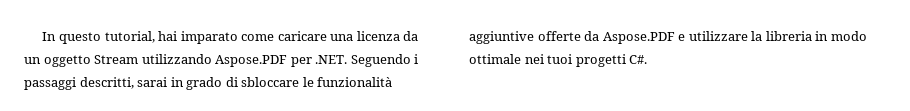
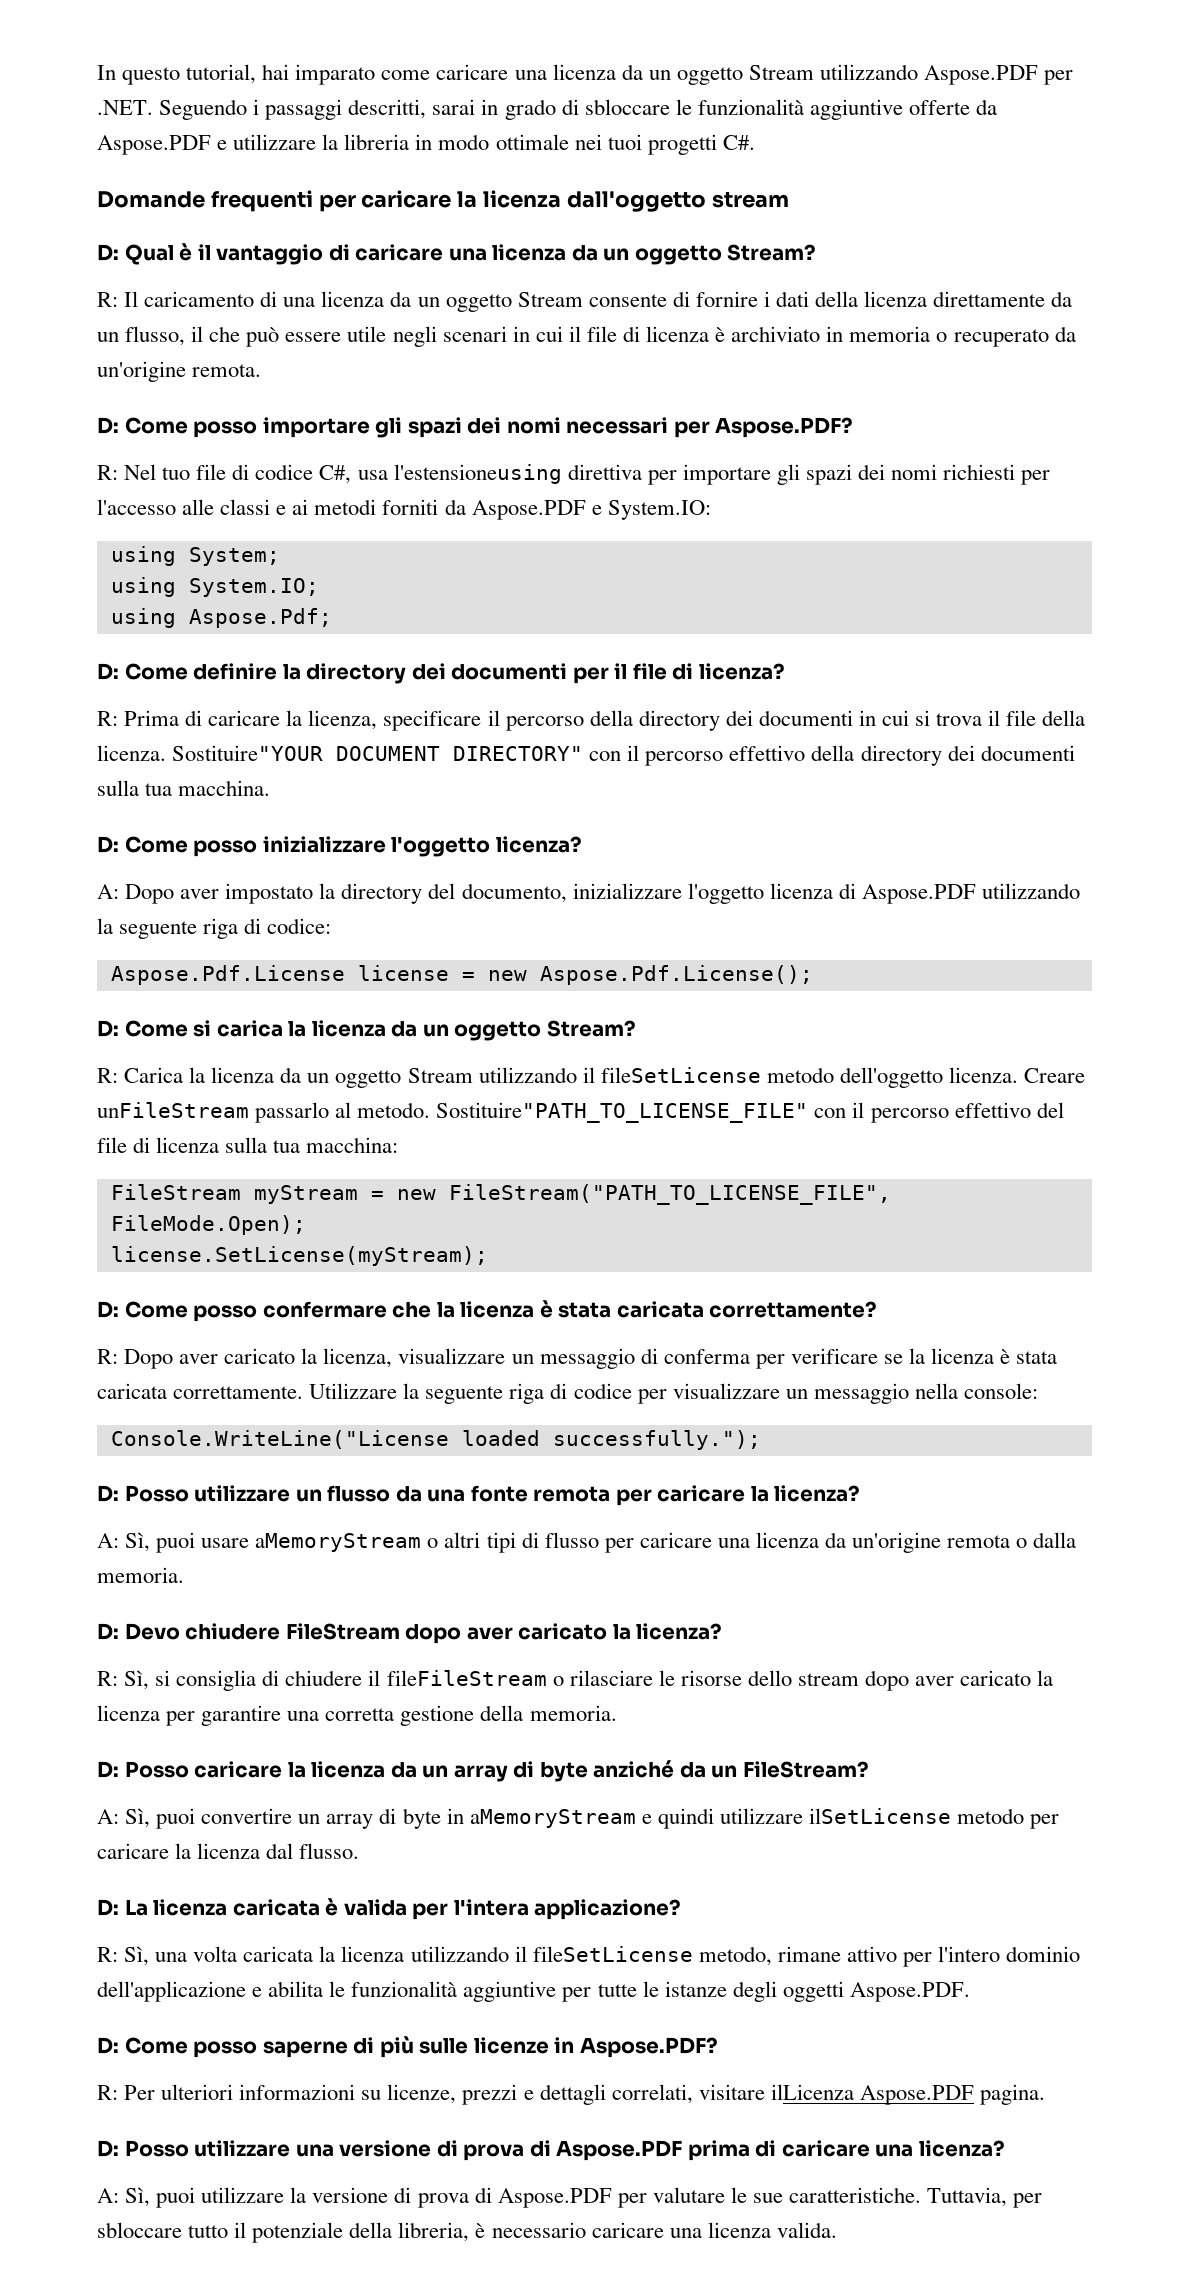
(648, 59) none -> [97,190,789,212] [97,243,817,265] [97,291,1073,312] [97,326,1076,347] [97,361,262,382] [97,417,854,438] [97,464,1051,485] [97,499,711,520] [110,546,280,566] [110,577,319,597] [110,608,332,628] [97,663,785,684] [97,710,1086,731] [97,745,1075,766] [97,780,271,796] [97,836,582,857] [97,883,1080,904] [97,918,332,939] [110,965,813,985] [97,1020,636,1041] [97,1067,1086,1088] [97,1102,1064,1123] [97,1137,399,1153] [110,1184,891,1205] [110,1215,306,1235] [110,1246,488,1266] [97,1300,878,1322] [97,1348,1058,1369] [97,1383,1038,1404] [110,1430,761,1450] [97,1485,861,1506] [97,1532,1077,1553] [97,1567,184,1583] [97,1623,723,1644] [97,1670,1054,1691] [97,1705,617,1726] [97,1760,869,1782] [97,1808,1060,1829] [97,1843,360,1859] [97,1898,682,1920] [97,1946,1081,1967] [97,1981,970,2002] [97,2036,718,2058] [97,2084,1045,2105] [97,2140,1005,2161] [97,2187,1043,2208] [97,2222,837,2243] // Domande frequenti per caricare la licenza dall'oggetto stream // D: Qual è il vantaggio di caricare una licenza da un oggetto Stream? // R: Il caricamento di una licenza da un oggetto Stream consente di fornire i dati della licenza direttamente da un flusso, il che può essere utile negli scenari in cui il file di licenza è archiviato in memoria o recuperato da un'origine remota. // D: Come posso importare gli spazi dei nomi necessari per Aspose.PDF? // R: Nel tuo file di codice C#, usa l'estensioneusing direttiva per importare gli spazi dei nomi richiesti per l'accesso alle classi e ai metodi forniti da Aspose.PDF e System.IO: // using System; // using System.IO; // using Aspose.Pdf; // D: Come definire la directory dei documenti per il file di licenza? // R: Prima di caricare la licenza, specificare il percorso della directory dei documenti in cui si trova il file della licenza. Sostituire"YOUR DOCUMENT DIRECTORY" con il percorso effettivo della directory dei documenti sulla tua macchina. // D: Come posso inizializzare l'oggetto licenza? // A: Dopo aver impostato la directory del documento, inizializzare l'oggetto licenza di Aspose.PDF utilizzando la seguente riga di codice: // Aspose.Pdf.License license = new Aspose.Pdf.License(); // D: Come si carica la licenza da un oggetto Stream? // R: Carica la licenza da un oggetto Stream utilizzando il fileSetLicense metodo dell'oggetto licenza. Creare unFileStream passarlo al metodo. Sostituire"PATH_TO_LICENSE_FILE" con il percorso effettivo del file di licenza sulla tua macchina: // FileStream myStream = new FileStream("PATH_TO_LICENSE_FILE", FileMode.Open); // license.SetLicense(myStream); // D: Come posso confermare che la licenza è stata caricata correttamente? // R: Dopo aver caricato la licenza, visualizzare un messaggio di conferma per verificare se la licenza è stata caricata correttamente. Utilizzare la seguente riga di codice per visualizzare un messaggio nella console: // Console.WriteLine("License loaded successfully."); // D: Posso utilizzare un flusso da una fonte remota per caricare la licenza? // A: Sì, puoi usare aMemoryStream o altri tipi di flusso per caricare una licenza da un'origine remota o dalla memoria. // D: Devo chiudere FileStream dopo aver caricato la licenza? // R: Sì, si consiglia di chiudere il fileFileStream o rilasciare le risorse dello stream dopo aver caricato la licenza per garantire una corretta gestione della memoria. // D: Posso caricare la licenza da un array di byte anziché da un FileStream? // A: Sì, puoi convertire un array di byte in aMemoryStream e quindi utilizzare ilSetLicense metodo per caricare la licenza dal flusso. // D: La licenza caricata è valida per l'intera applicazione? // R: Sì, una volta caricata la licenza utilizzando il fileSetLicense metodo, rimane attivo per l'intero dominio dell'applicazione e abilita le funzionalità aggiuntive per tutte le istanze degli oggetti Aspose.PDF. // D: Come posso saperne di più sulle licenze in Aspose.PDF? // R: Per ulteriori informazioni su licenze, prezzi e dettagli correlati, visitare ilLicenza Aspose.PDF pagina. // D: Posso utilizzare una versione di prova di Aspose.PDF prima di caricare una licenza? // A: Sì, puoi utilizzare la versione di prova di Aspose.PDF per valutare le sue caratteristiche. Tuttavia, per sbloccare tutto il potenziale della libreria, è necessario caricare una licenza valida.

